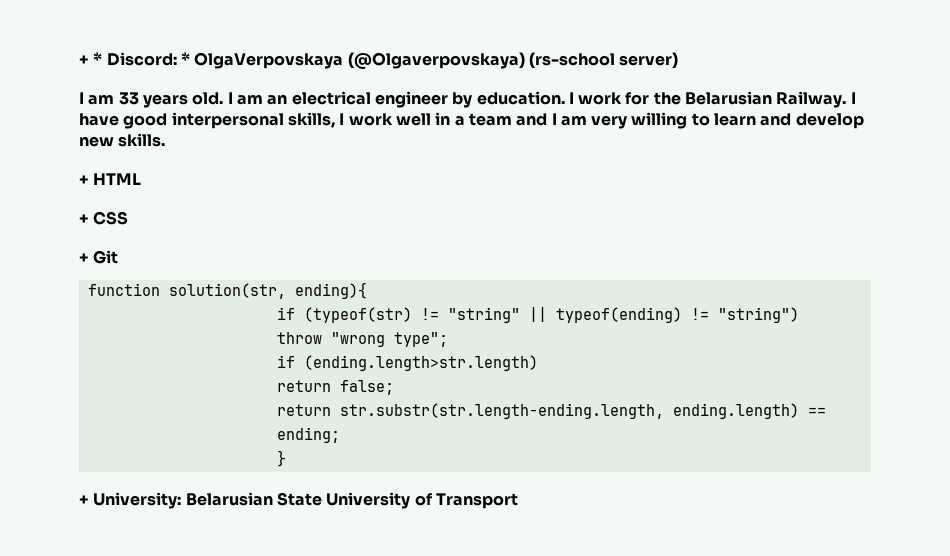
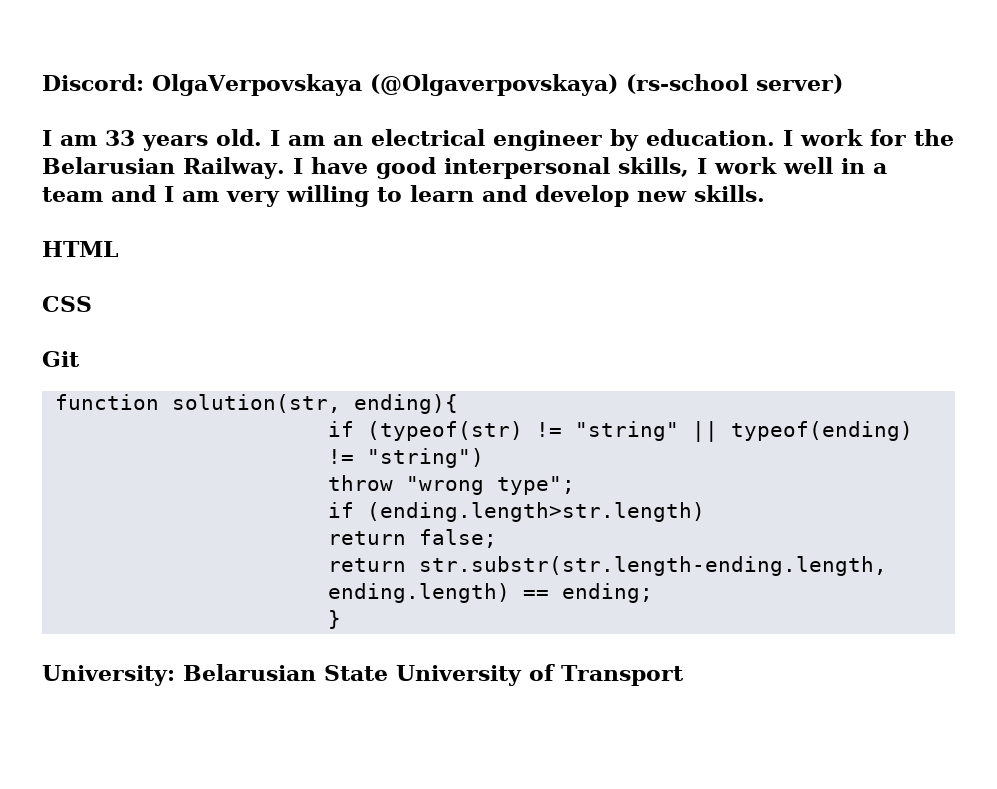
[79,52,190,66] + * Discord: * -> [42,74,144,91] Discord:
[79,175,89,185] + -> (765, 193) none
[79,214,89,224] + -> (118, 249) none
[79,253,89,263] + -> (92, 304) none
[79,495,89,505] + -> (341, 619) none

